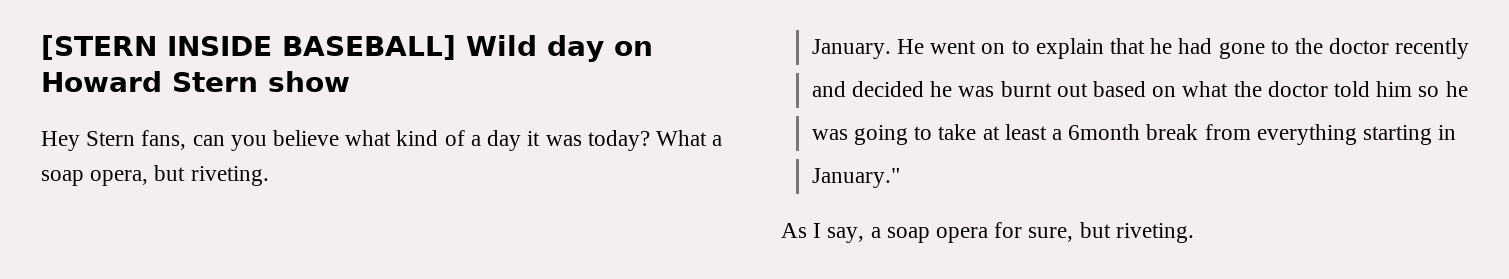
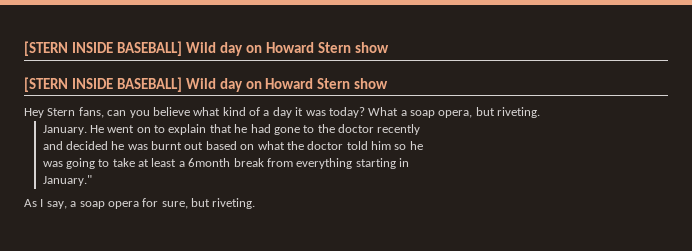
[41,35,653,62] [41,71,350,92] [STERN INSIDE BASEBALL] Wild day on Howard Stern show -> [24,41,390,56] [24,77,389,92] [STERN INSIDE BASEBALL] Wild day on Howard Stern show // [STERN INSIDE BASEBALL] Wild day on Howard Stern show

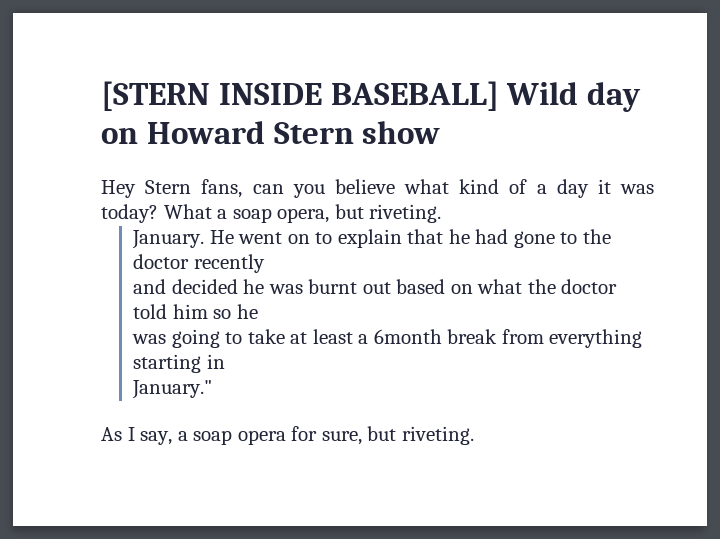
[24,41,390,56] [24,77,389,92] [STERN INSIDE BASEBALL] Wild day on Howard Stern show // [STERN INSIDE BASEBALL] Wild day on Howard Stern show -> [101,81,642,112] [101,121,441,144] [STERN INSIDE BASEBALL] Wild day on Howard Stern show

